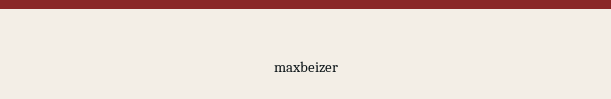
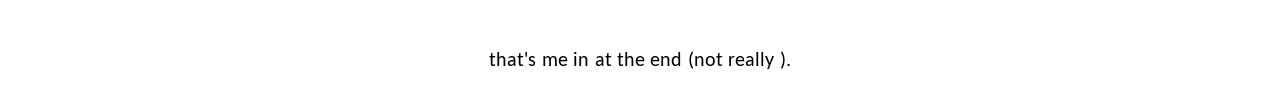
[273,61,338,73] maxbeizer -> [489,51,791,69] that's me in at the end (not really ).

